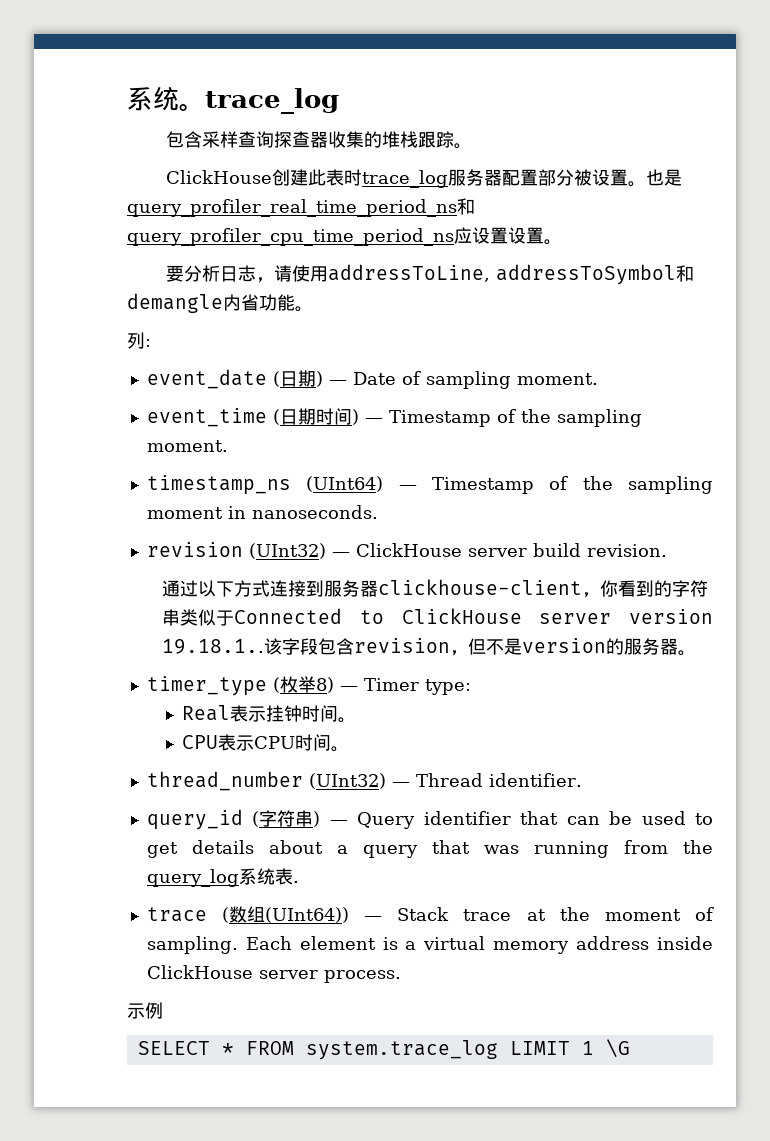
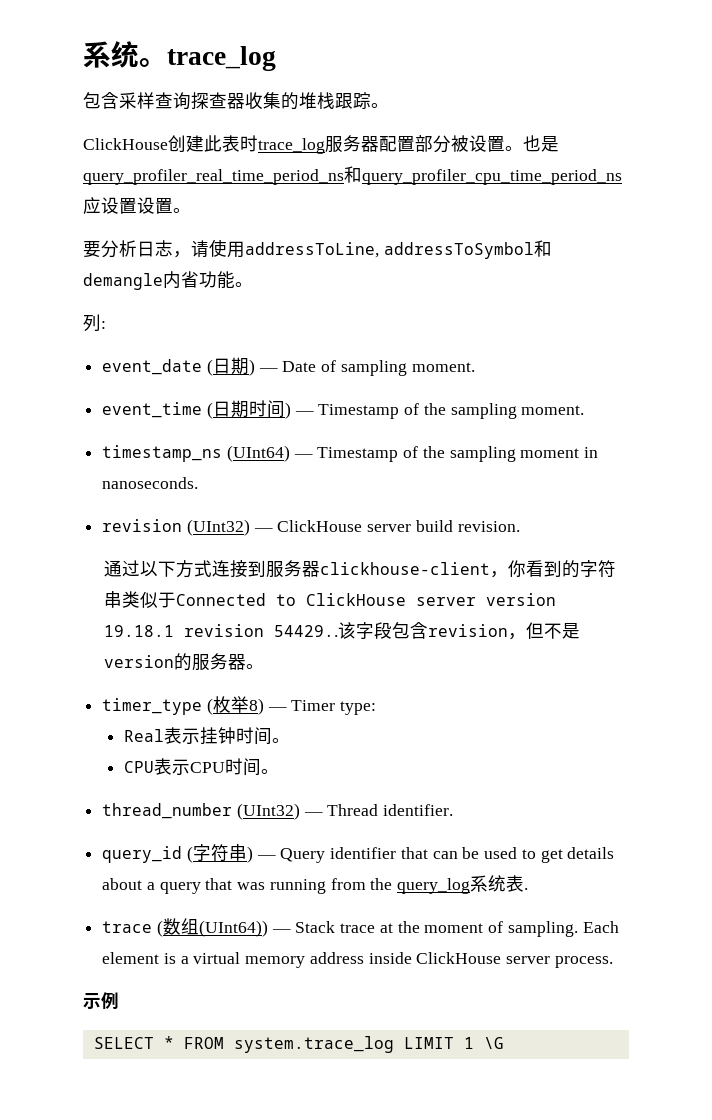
[162,639,265,654] 19.18.1.. -> [104,624,339,637] 19.18.1 revision 54429..

